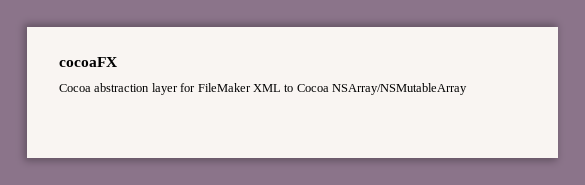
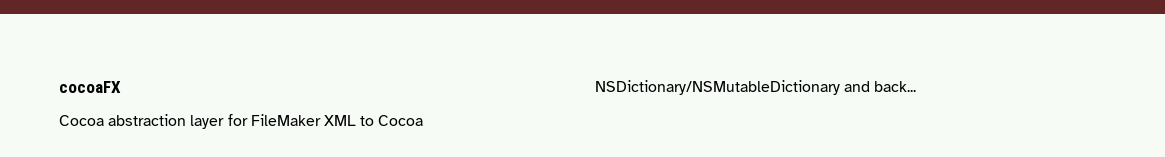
[332,83,467,95] NSArray/NSMutableArray -> [595,80,917,95] NSDictionary/NSMutableDictionary and back...

